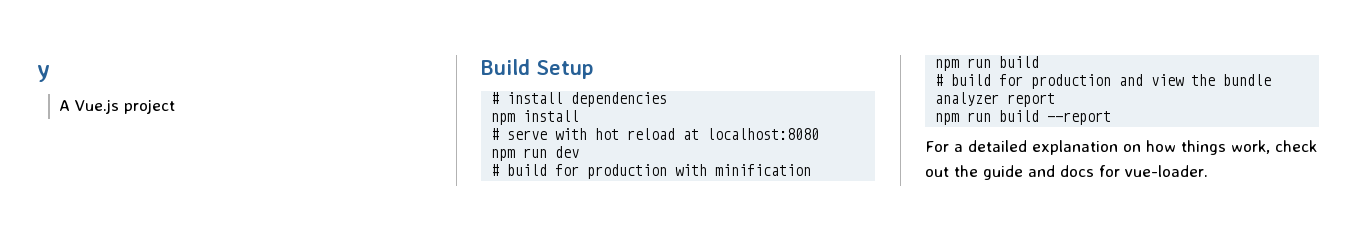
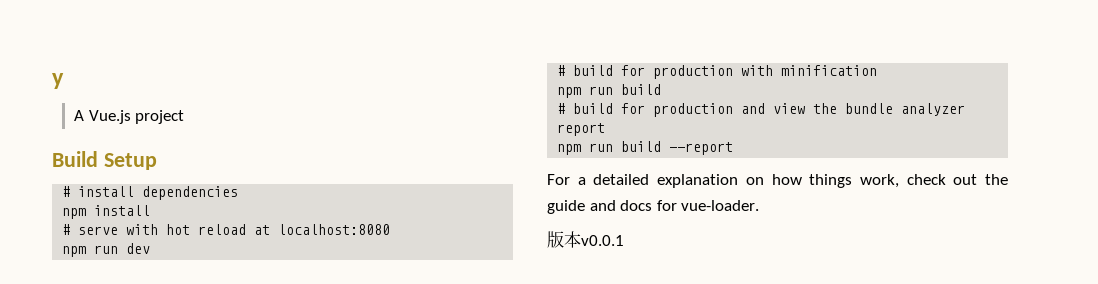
(1208, 171) none -> [547,231,624,248] // 版本v0.0.1

